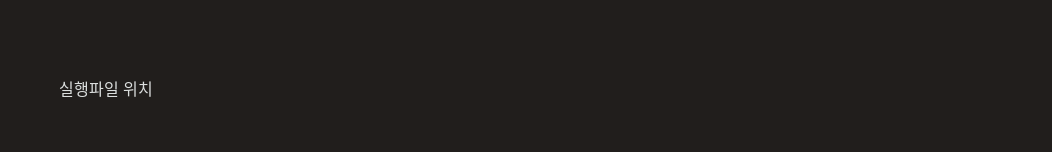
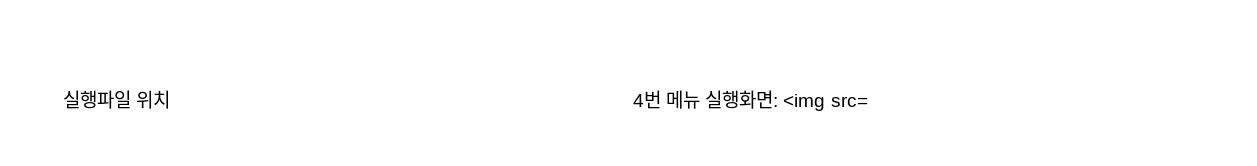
(154, 89) none -> [633,90,868,111] // 4번 메뉴 실행화면: <img src=

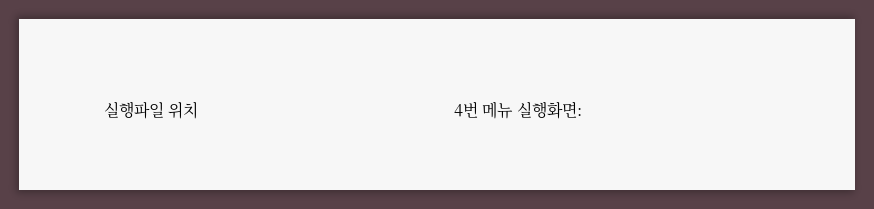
[783,94,868,111] <img src= -> (582, 110) none

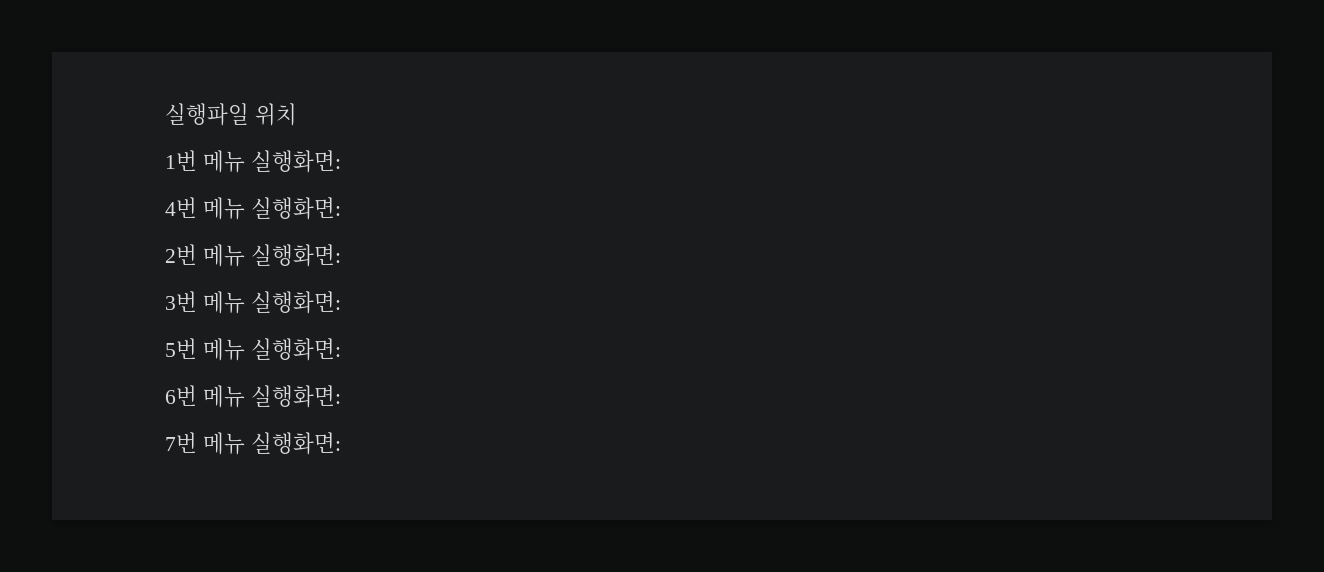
(199, 110) none -> [165,150,341,173] // 1번 메뉴 실행화면:
(582, 110) none -> [165,244,341,267] [165,291,341,314] [165,338,341,361] [165,385,341,408] [165,432,341,455] // 2번 메뉴 실행화면: // 3번 메뉴 실행화면: // 5번 메뉴 실행화면: // 6번 메뉴 실행화면: // 7번 메뉴 실행화면:

